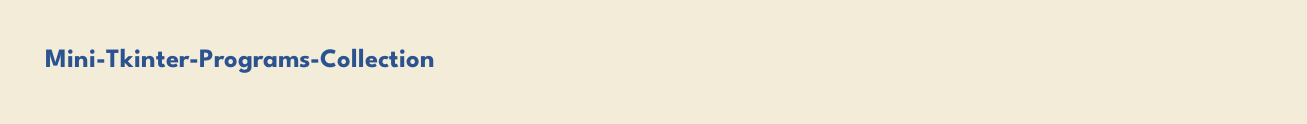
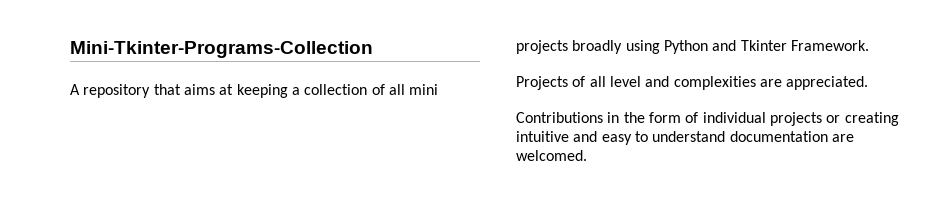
(435, 60) none -> [70,84,439,98] [516,40,869,54] [516,76,869,90] [516,112,899,126] [516,131,854,145] [516,150,587,161] // A repository that aims at keeping a collection of all mini projects broadly using Python and Tkinter Framework. // Projects of all level and complexities are appreciated. // Contributions in the form of individual projects or creating intuitive and easy to understand documentation are welcomed.

